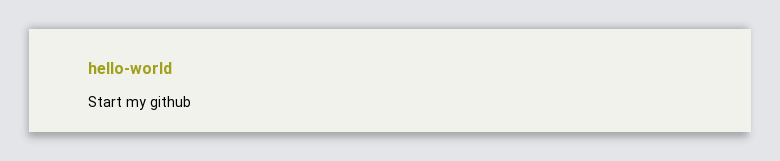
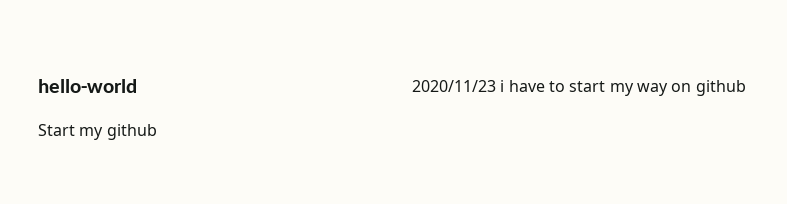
(191, 103) none -> [412,80,746,96] // 2020/11/23 i have to start my way on github

